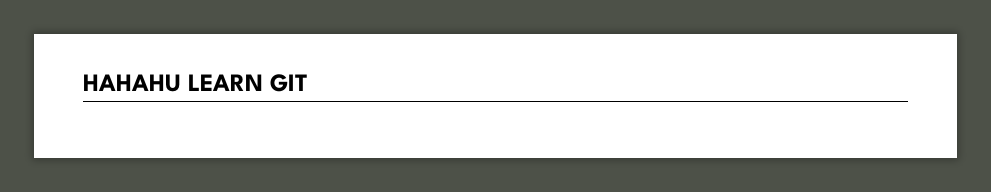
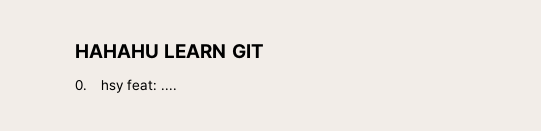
(308, 83) none -> [75,79,178,93] // 0. hsy feat: ....

